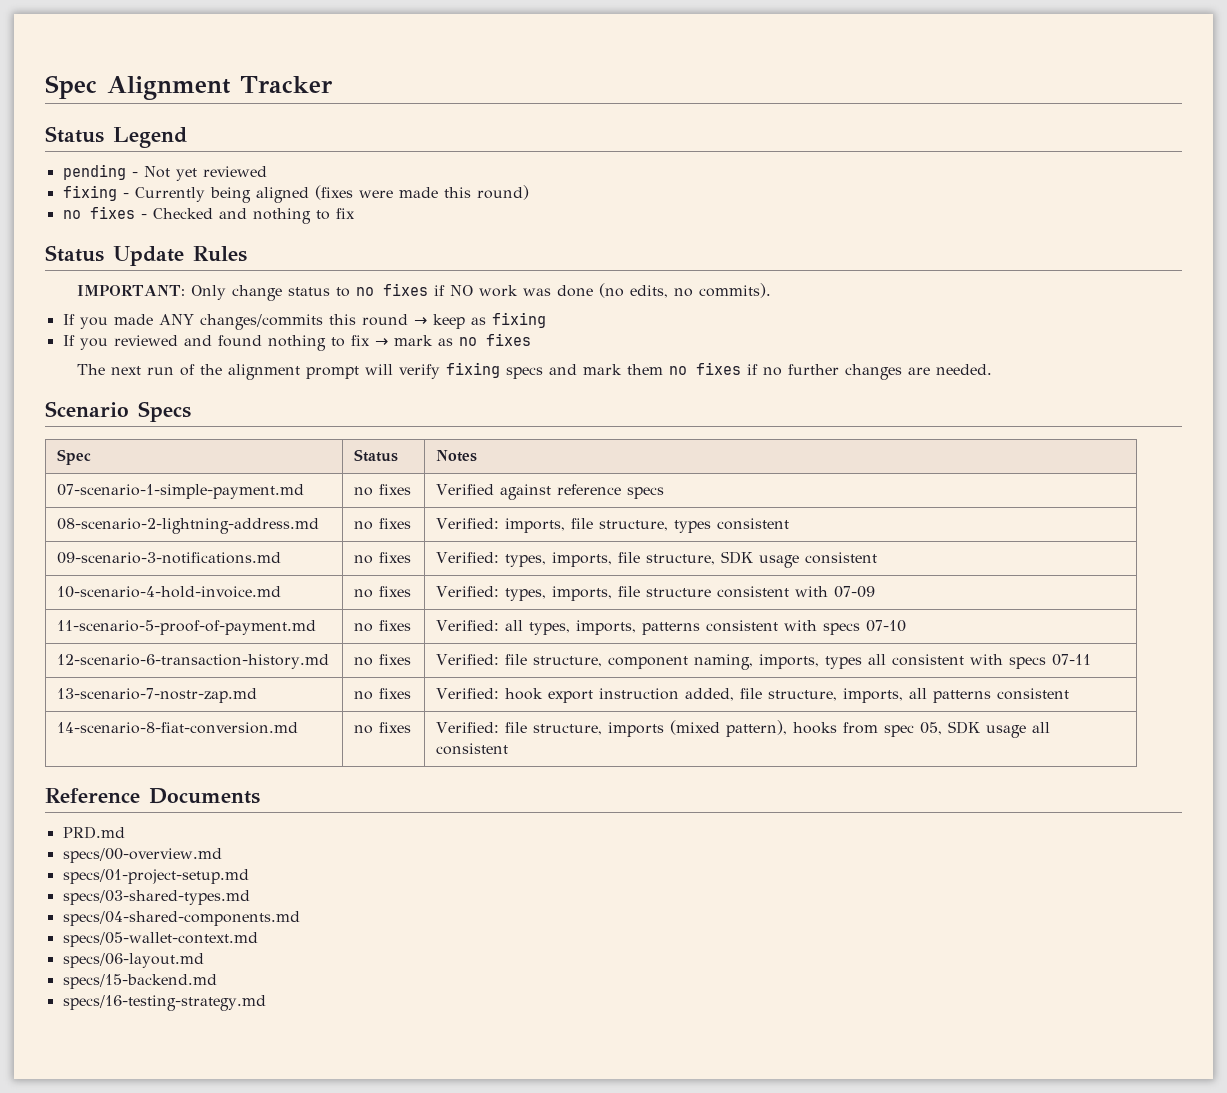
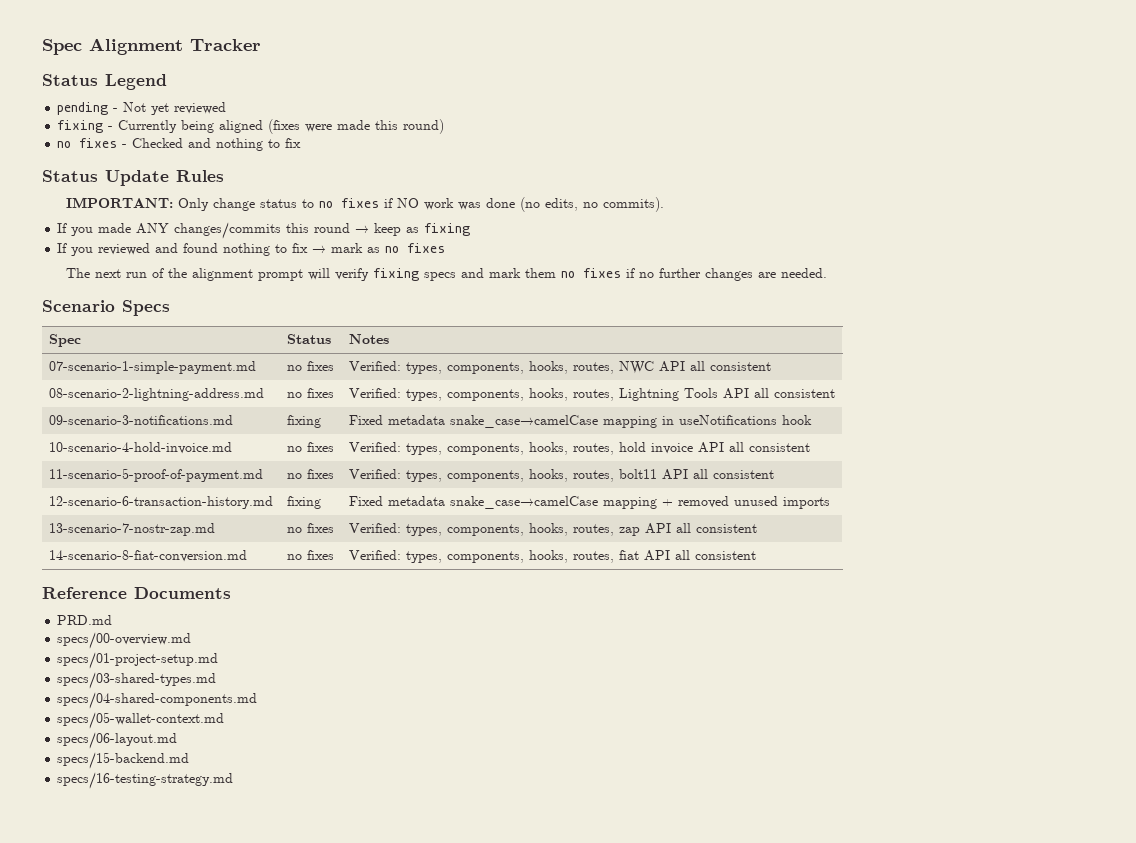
[436,484,665,500] [57,518,320,534] [354,518,412,530] [436,518,790,533] [57,552,282,564] [354,552,412,564] [436,551,878,568] Verified against reference specs // 08-scenario-2-lightning-address.md | no fixes | Verified: imports, file structure, types consistent // 09-scenario-3-notifications.md | no fixes | Verified: types, imports, file structure, SDK usage consistent -> [348,361,771,374] [48,388,264,401] [286,388,334,398] [348,388,835,401] [48,415,233,425] [286,415,321,428] [348,415,812,428] Verified: types, components, hooks, routes, NWC API all consistent // 08-scenario-2-lightning-address.md | no fixes | Verified: types, components, hooks, routes, Lightning Tools API all consistent // 09-scenario-3-notifications.md | fixing | Fixed metadata snake_case→camelCase mapping in useNotifications hook
[552,586,876,601] imports, file structure consistent with 07-09 -> [446,442,810,455] components, hooks, routes, hold invoice API all consistent
[505,620,907,635] [57,654,330,669] [354,654,412,666] [436,654,1092,670] [57,688,258,703] [354,688,412,700] [436,688,992,703] all types, imports, patterns consistent with specs 07-10 // 12-scenario-6-transaction-history.md | no fixes | Verified: file structure, component naming, imports, types all consistent with specs 07-11 // 13-scenario-7-nostr-zap.md | no fixes | Verified: hook export instruction added, file structure, imports, all patterns -> [405,469,774,482] [48,496,273,509] [286,496,321,509] [348,496,830,509] [48,523,215,536] [286,523,334,533] [348,523,691,536] types, components, hooks, routes, bolt11 API all consistent // 12-scenario-6-transaction-history.md | fixing | Fixed metadata snake_case→camelCase mapping + removed unused imports // 13-scenario-7-nostr-zap.md | no fixes | Verified: types, components, hooks, routes, zap API all
[505,720,1027,738] file structure, imports (mixed pattern), hooks from spec 05, SDK usage -> [405,550,670,563] types, components, hooks, routes, fiat API

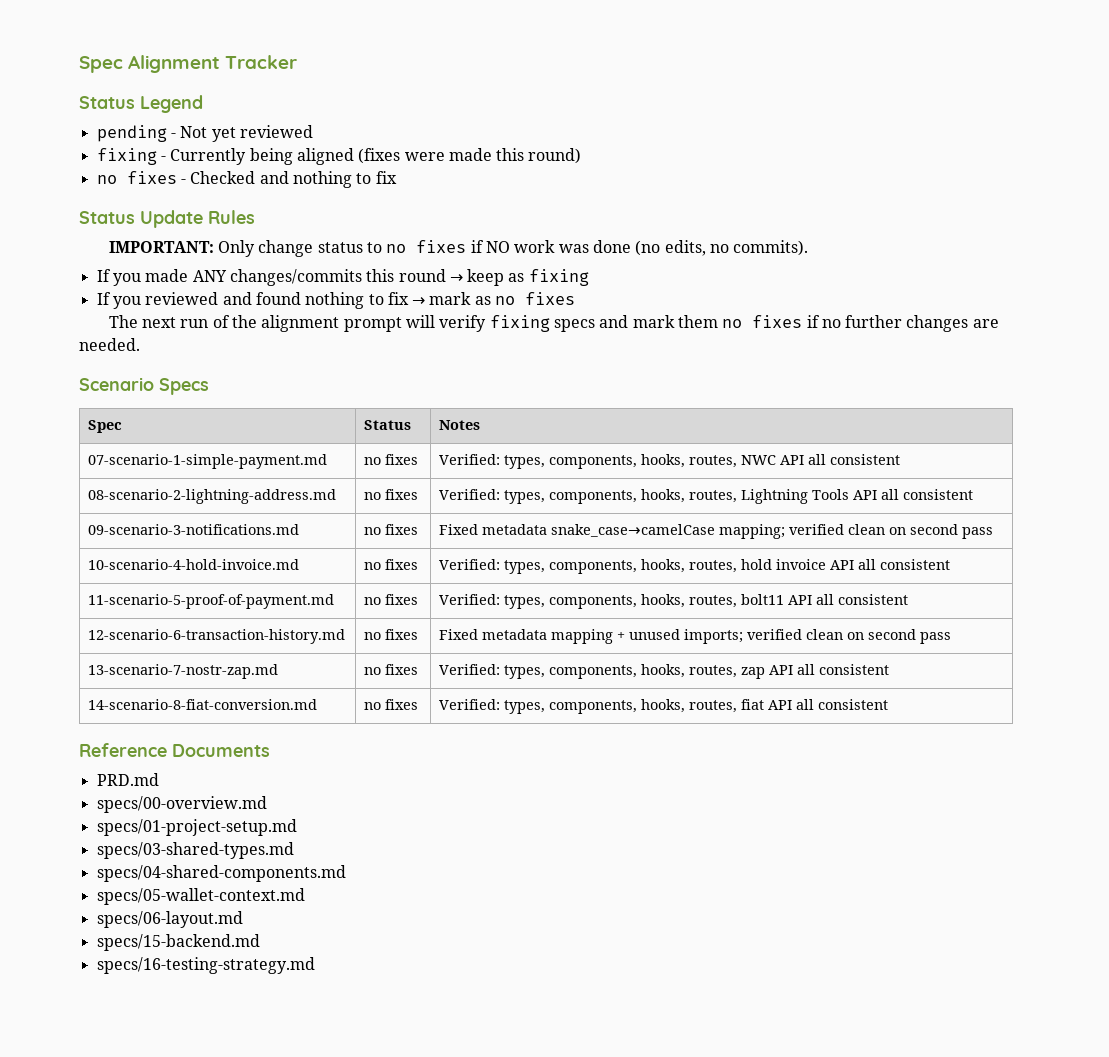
[286,415,321,428] [348,415,812,428] fixing | Fixed metadata snake_case→camelCase mapping in useNotifications hook -> [364,524,419,535] [439,524,994,539] no fixes | Fixed metadata snake_case→camelCase mapping; verified clean on second pass
[286,496,321,509] [348,496,598,509] fixing | Fixed metadata snake_case→camelCase -> [364,629,419,640] [439,629,548,640] no fixes | Fixed metadata
[677,496,830,509] removed unused imports -> [629,629,952,644] unused imports; verified clean on second pass

